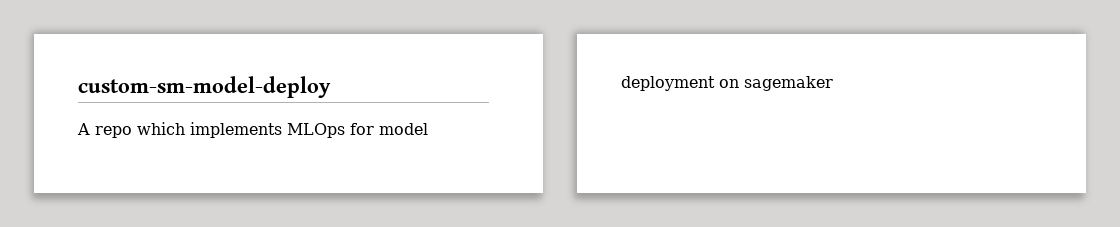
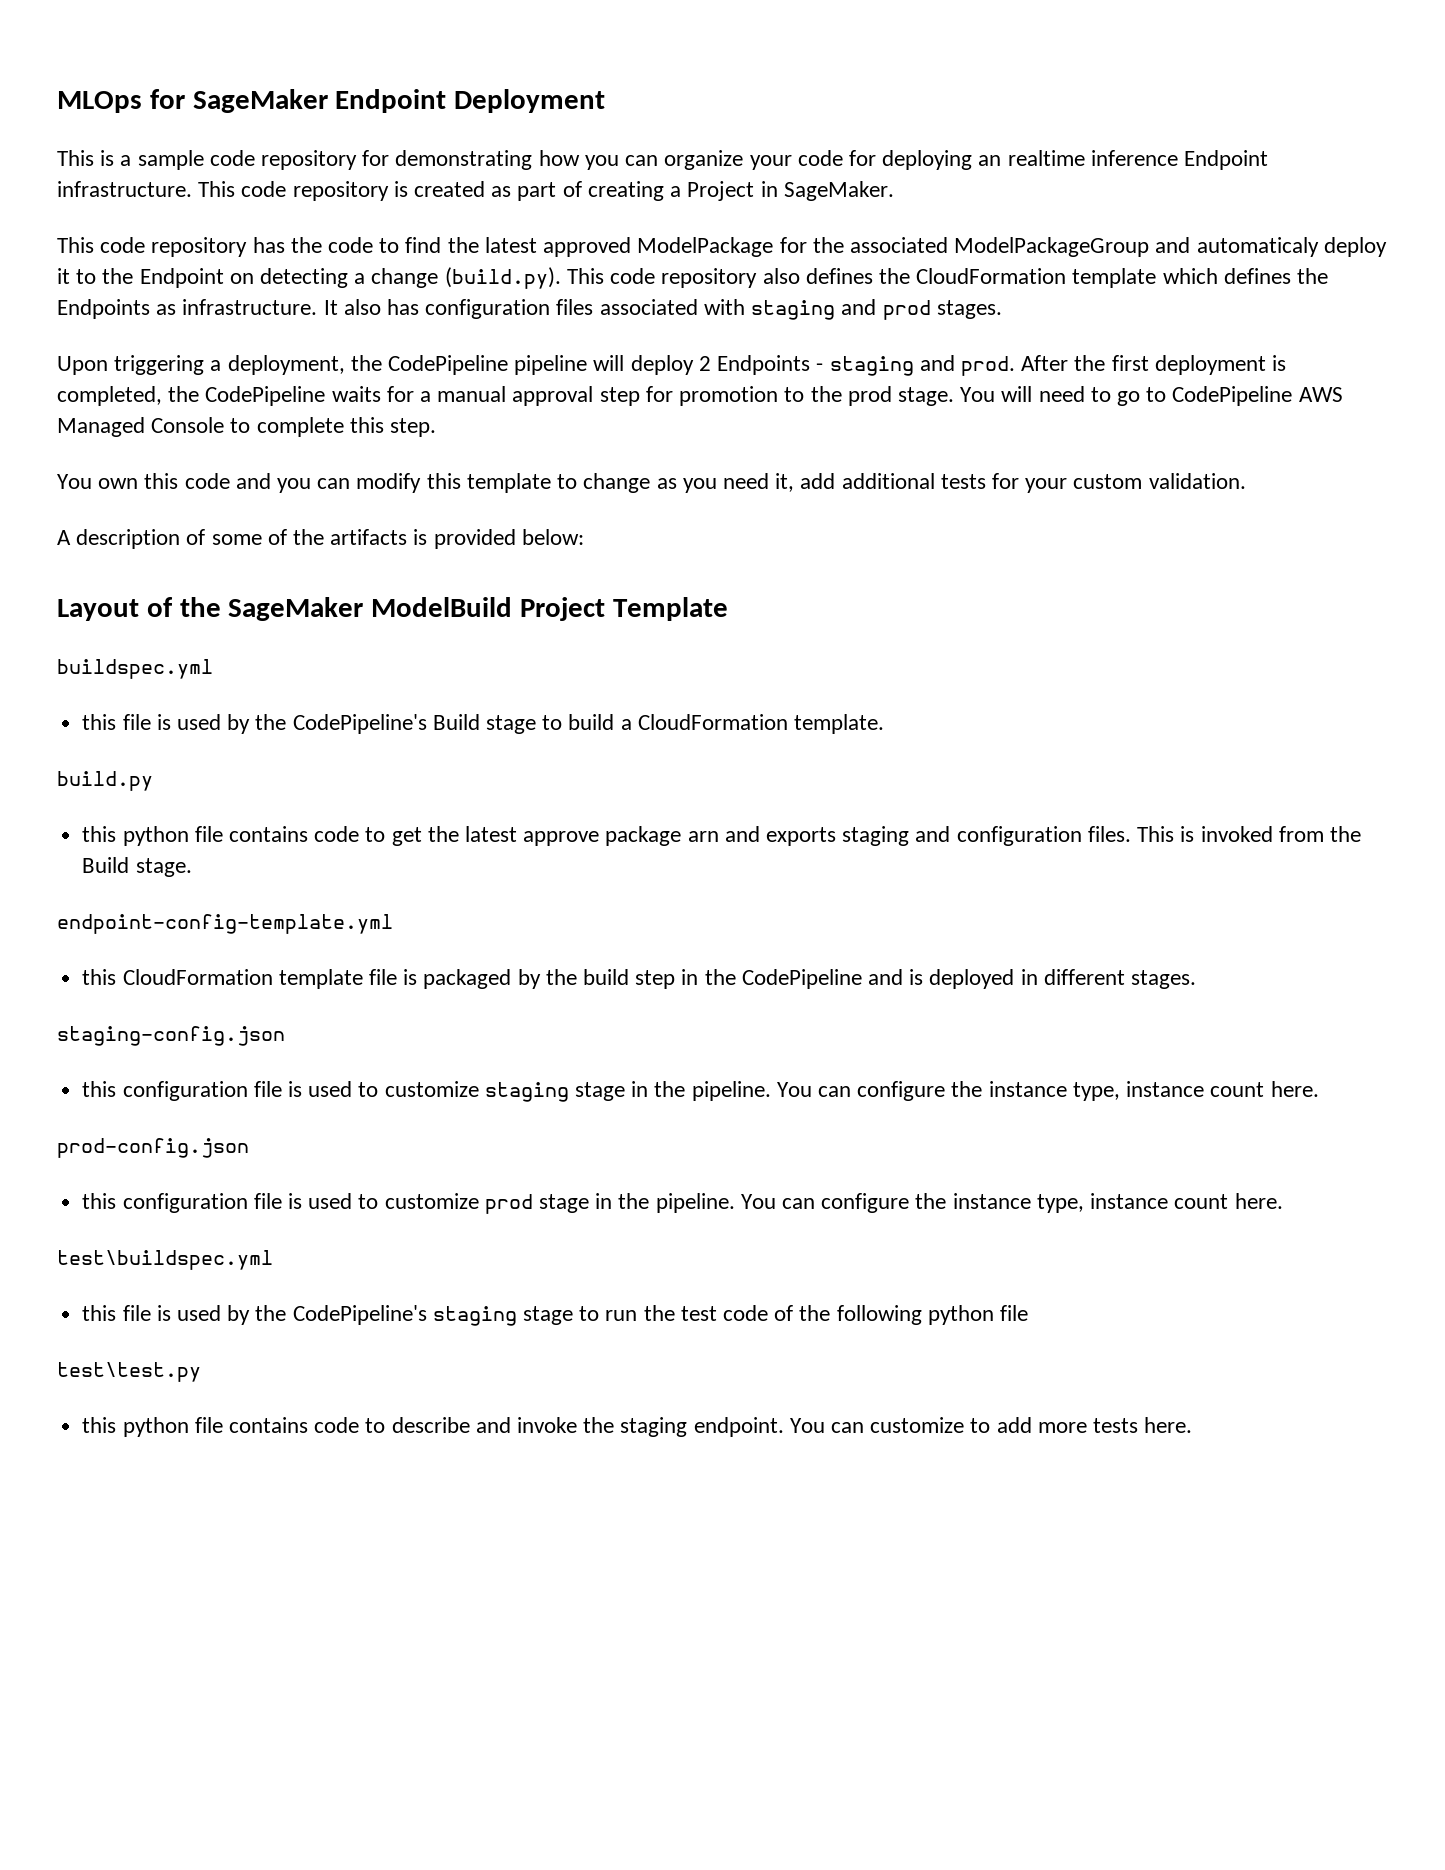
[78,76,331,98] [77,122,428,138] [621,76,833,91] custom-sm-model-deploy // A repo which implements MLOps for model deployment on sagemaker -> [57,89,606,113] [57,150,1268,170] [57,181,894,201] [57,237,1387,257] [57,267,1328,289] [57,299,1002,320] [57,355,1286,376] [57,386,1343,406] [57,417,437,437] [57,473,1246,493] [57,529,584,549] [57,597,728,621] [57,659,213,679] [82,714,885,734] [57,771,153,791] [82,826,1361,846] [82,857,192,877] [57,914,393,934] [82,969,1197,989] [57,1026,285,1046] [82,1081,1319,1102] [57,1138,249,1158] [82,1193,1283,1214] [57,1250,273,1270] [82,1305,1029,1326] [57,1362,201,1382] [82,1417,1193,1437] MLOps for SageMaker Endpoint Deployment // This is a sample code repository for demonstrating how you can organize your code for deploying an realtime inference Endpoint infrastructure. This code repository is created as part of creating a Project in SageMaker. // This code repository has the code to find the latest approved ModelPackage for the associated ModelPackageGroup and automaticaly deploy it to the Endpoint on detecting a change (build.py). This code repository also defines the CloudFormation template which defines the Endpoints as infrastructure. It also has configuration files associated with staging and prod stages. // Upon triggering a deployment, the CodePipeline pipeline will deploy 2 Endpoints - staging and prod. After the first deployment is completed, the CodePipeline waits for a manual approval step for promotion to the prod stage. You will need to go to CodePipeline AWS Managed Console to complete this step. // You own this code and you can modify this template to change as you need it, add additional tests for your custom validation. // A description of some of the artifacts is provided below: // Layout of the SageMaker ModelBuild Project Template // buildspec.yml // this file is used by the CodePipeline's Build stage to build a CloudFormation template. // build.py // this python file contains code to get the latest approve package arn and exports staging and configuration files. This is invoked from the Build stage. // endpoint-config-template.yml // this CloudFormation template file is packaged by the build step in the CodePipeline and is deployed in different stages. // staging-config.json // this configuration file is used to customize staging stage in the pipeline. You can configure the instance type, instance count here. // prod-config.json // this configuration file is used to customize prod stage in the pipeline. You can configure the instance type, instance count here. // test\buildspec.yml // this file is used by the CodePipeline's staging stage to run the test code of the following python file // test\test.py // this python file contains code to describe and invoke the staging endpoint. You can customize to add more tests here.

